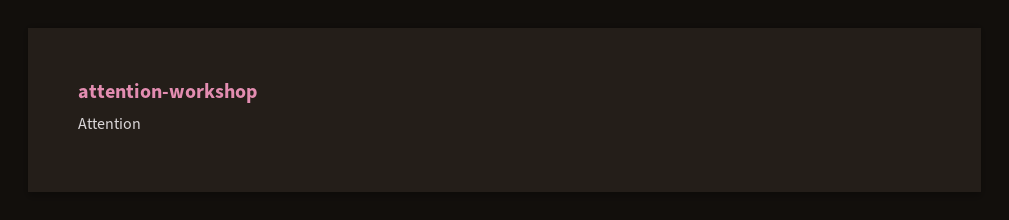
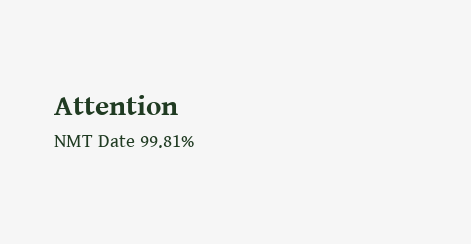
[78,83,257,103] [78,118,141,129] attention-workshop // Attention -> [54,95,178,115] [54,135,194,148] Attention // NMT Date 99.81%

